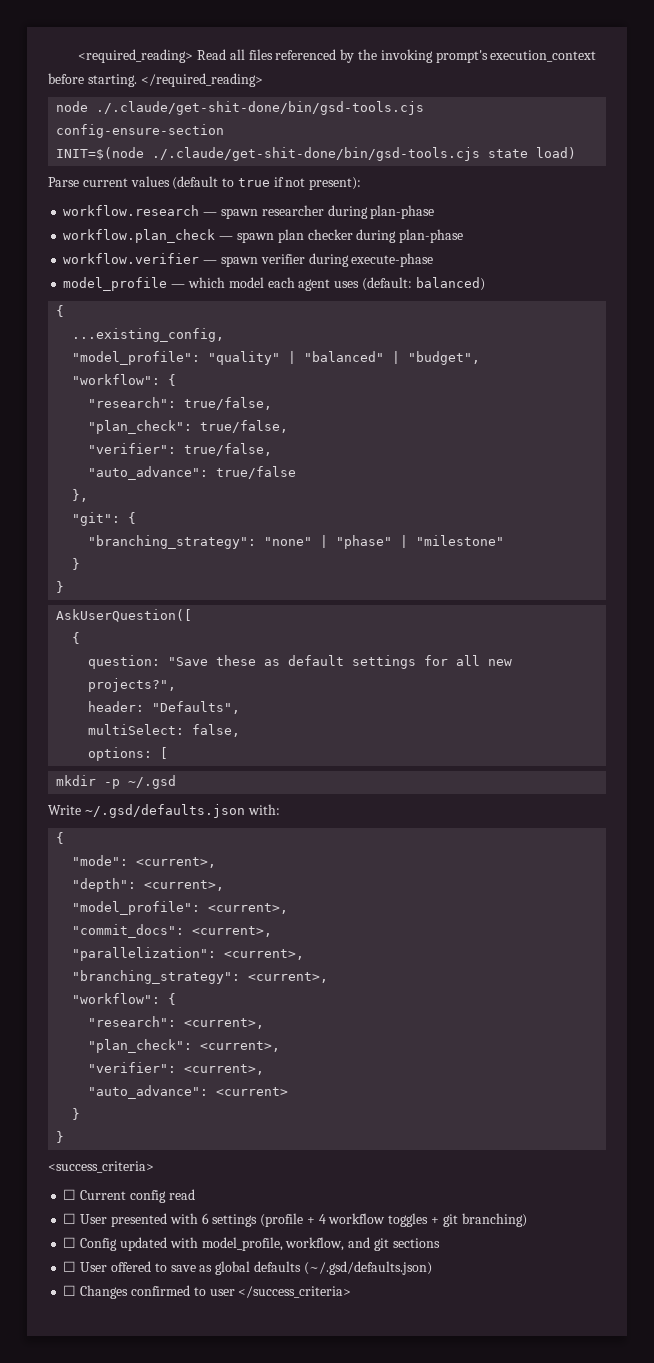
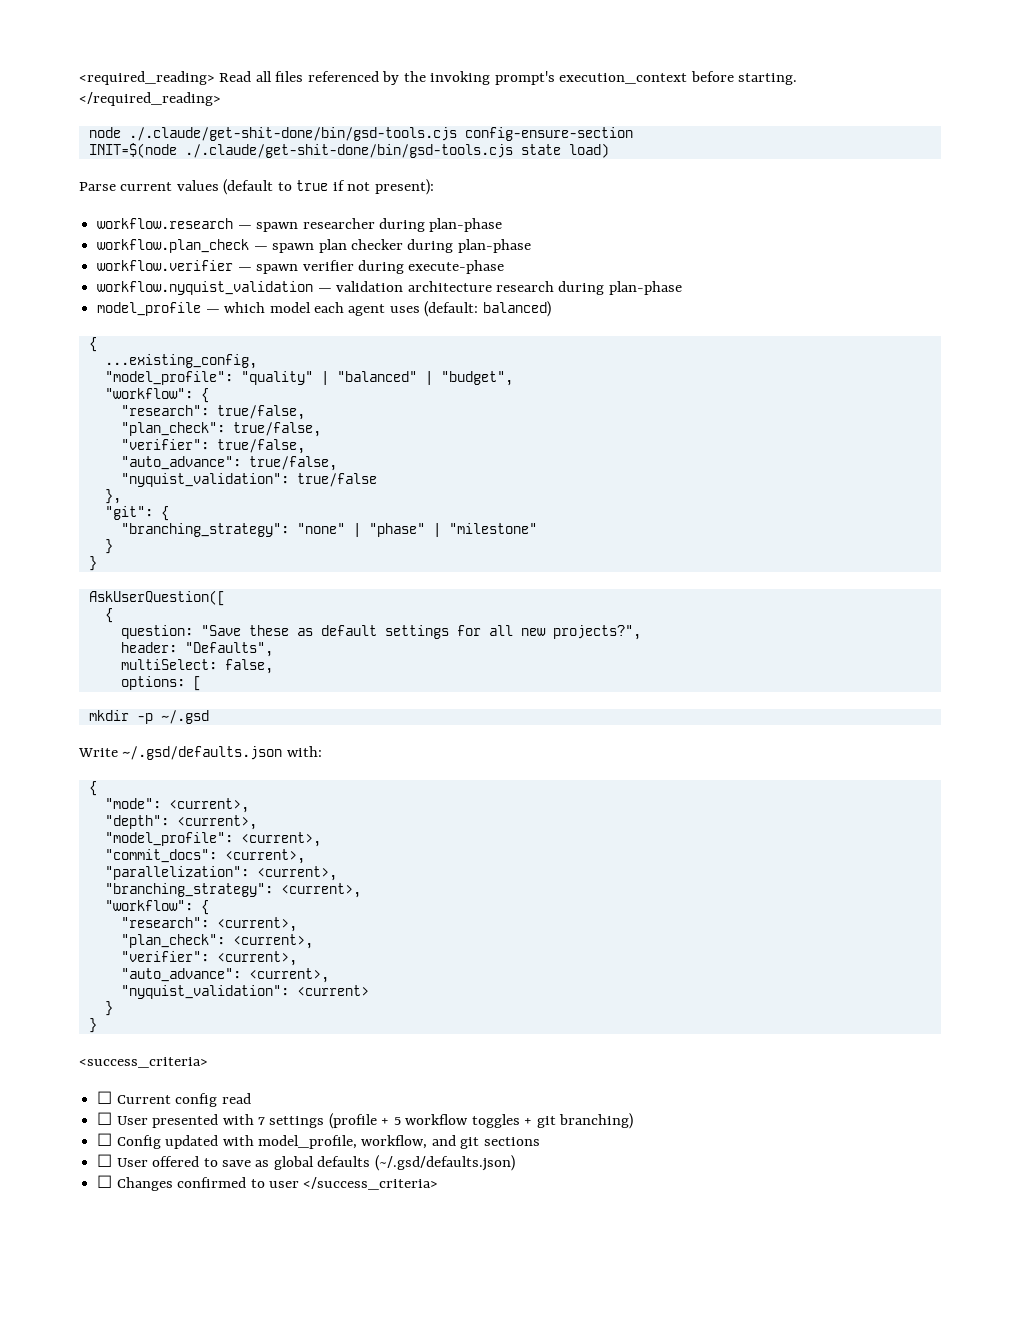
(434, 260) none -> [97,281,682,295] // workflow.nyquist_validation — validation architecture research during plan-phase
(209, 473) none -> [248,456,337,471] [120,473,289,487] true/false, // "nyquist_validation":
(209, 1092) none -> [248,968,329,983] [120,985,289,999] <current>, // "nyquist_validation":
[201,1213,209,1224] 6 -> [257,1117,265,1125] 7
[318,1214,326,1224] 4 -> [393,1117,401,1125] 5

